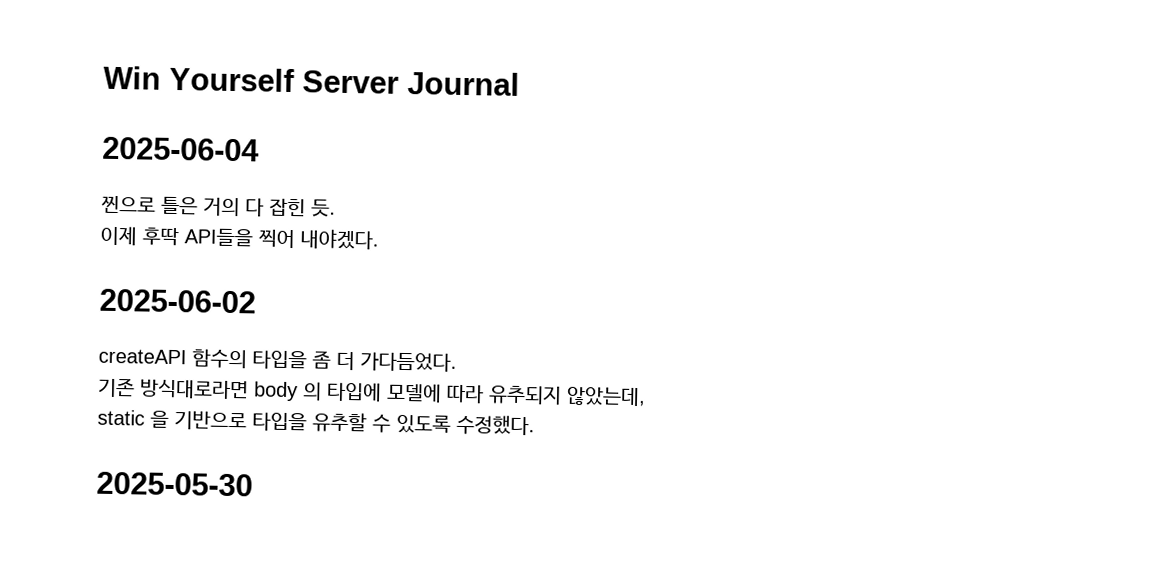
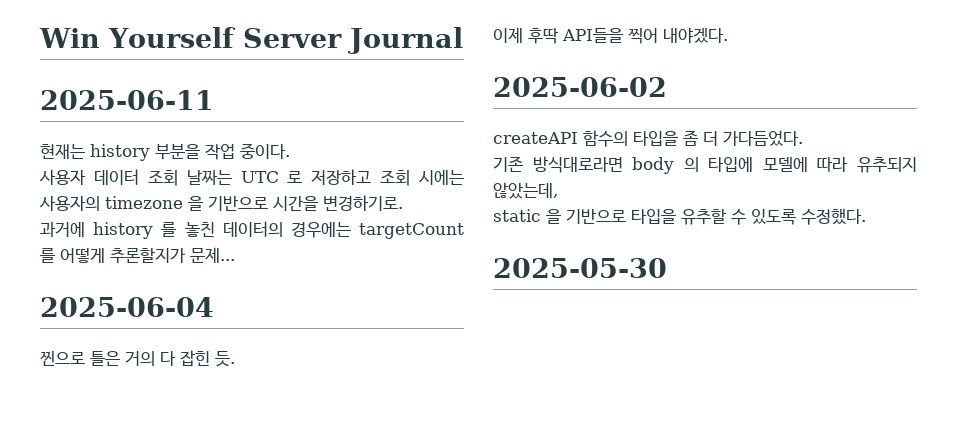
(520, 83) none -> [40,90,214,110] [40,143,290,161] [39,169,464,186] [39,195,403,211] [40,221,464,239] [40,247,235,264] // 2025-06-11 // 현재는 history 부분을 작업 중이다. // 사용자 데이터 조회 날짜는 UTC 로 저장하고 조회 시에는 사용자의 timezone 을 기반으로 시간을 변경하기로. // 과거에 history 를 놓친 데이터의 경우에는 targetCount 를 어떻게 추론할지가 문제...

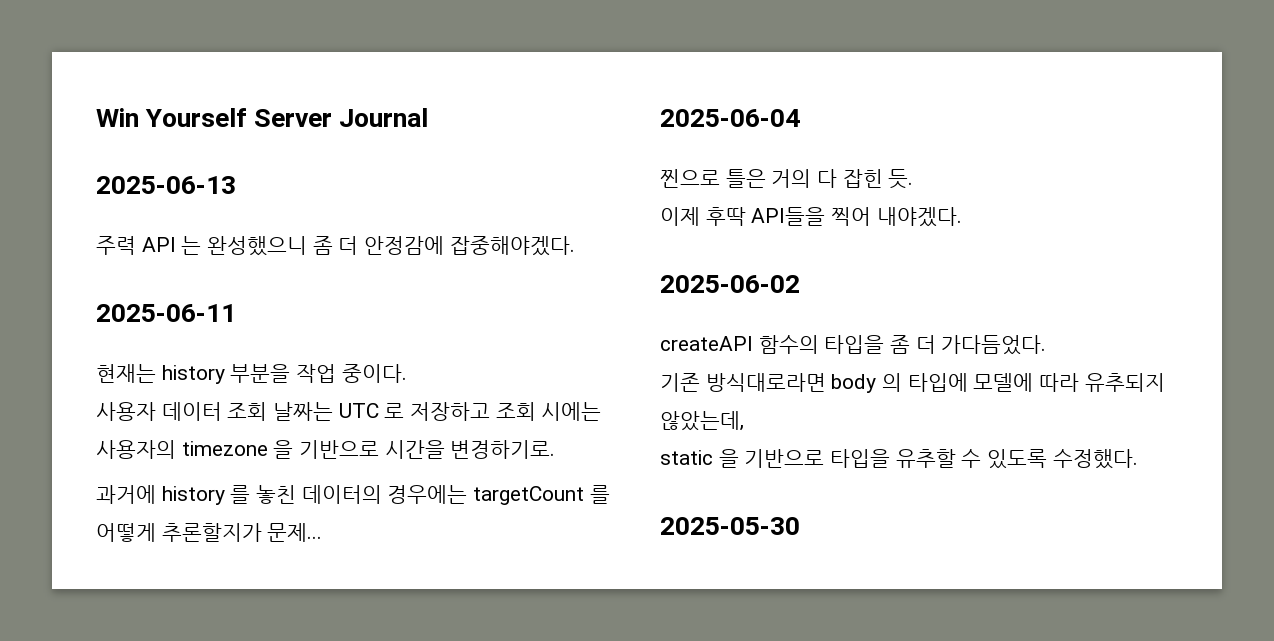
(463, 40) none -> [96,176,236,194] [96,236,575,256] // 2025-06-13 // 주력 API 는 완성했으니 좀 더 안정감에 잡중해야겠다.

